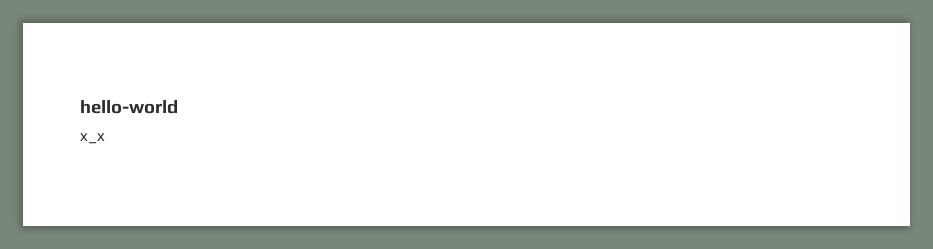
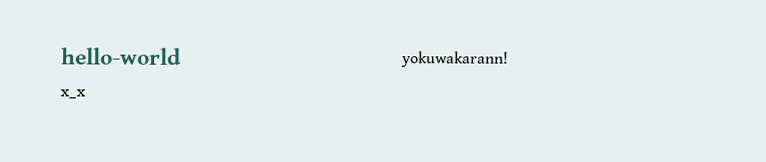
(105, 138) none -> [401,51,509,68] // yokuwakarann!

